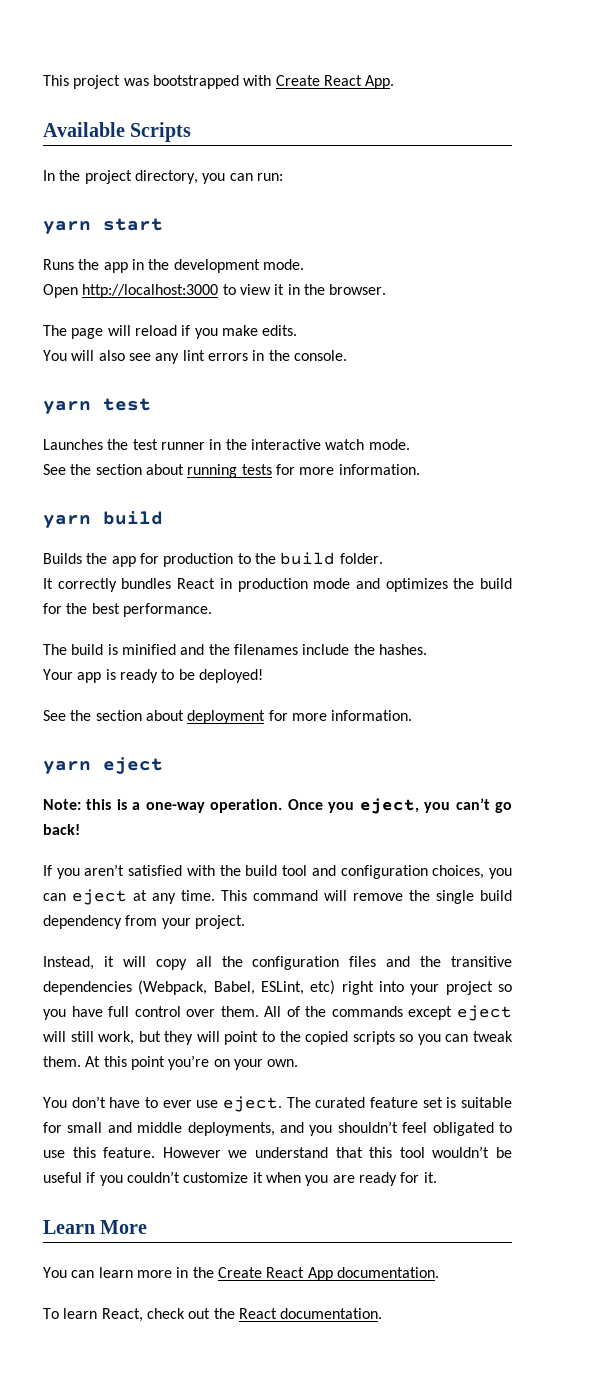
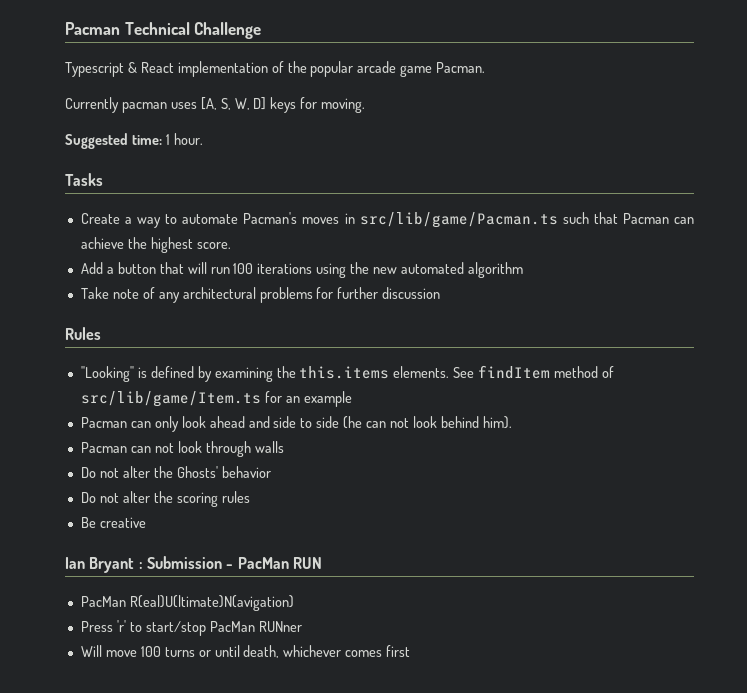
[43,75,395,89] [43,122,192,142] [43,170,283,184] [43,218,163,234] [43,259,304,273] [43,284,387,298] [43,325,298,339] [43,350,347,364] [43,398,151,414] [43,439,410,450] [43,464,420,478] [43,511,163,528] [43,552,383,567] [43,578,512,592] [43,603,212,617] [43,644,427,655] [43,669,263,683] [43,710,413,724] [43,757,163,774] [43,798,512,814] [43,824,80,835] [43,864,512,879] [43,889,512,905] [43,915,245,929] [43,956,512,970] [43,980,512,995] [43,1005,513,1021] [43,1031,513,1045] [43,1055,299,1070] [43,1096,512,1112] [43,1121,512,1136] [43,1146,513,1158] [43,1171,437,1186] [43,1220,148,1234] [43,1267,439,1281] [43,1308,383,1322] This project was bootstrapped with Create React App. // Available Scripts // In the project directory, you can run: // yarn start // Runs the app in the development mode. // Open http://localhost:3000 to view it in the browser. // The page will reload if you make edits. // You will also see any lint errors in the console. // yarn test // Launches the test runner in the interactive watch mode. // See the section about running tests for more information. // yarn build // Builds the app for production to the build folder. // It correctly bundles React in production mode and optimizes the build for the best performance. // The build is minified and the filenames include the hashes. // Your app is ready to be deployed! // See the section about deployment for more information. // yarn eject // Note: this is a one-way operation. Once you eject, you can’t go back! // If you aren’t satisfied with the build tool and configuration choices, you can eject at any time. This command will remove the single build dependency from your project. // Instead, it will copy all the configuration files and the transitive dependencies (Webpack, Babel, ESLint, etc) right into your project so you have full control over them. All of the commands except eject will still work, but they will point to the copied scripts so you can tweak them. At this point you’re on your own. // You don’t have to ever use eject. The curated feature set is suitable for small and middle deployments, and you shouldn’t feel obligated to use this feature. However we understand that this tool wouldn’t be useful if you couldn’t customize it when you are ready for it. // Learn More // You can learn more in the Create React App documentation. // To learn React, check out the React documentation. -> [65,22,262,39] [65,61,486,77] [65,97,366,113] [65,133,203,149] [65,173,103,186] [80,212,694,228] [80,237,231,253] [80,262,523,278] [80,287,441,303] [65,327,101,340] [80,365,615,382] [80,391,352,407] [80,416,512,432] [80,441,284,457] [80,466,271,478] [80,491,250,507] [80,517,146,528] [65,556,322,573] [80,595,294,611] [80,620,302,636] [80,645,411,658] Pacman Technical Challenge // Typescript & React implementation of the popular arcade game Pacman. // Currently pacman uses [A, S, W, D] keys for moving. // Suggested time: 1 hour. // Tasks // Create a way to automate Pacman's moves in src/lib/game/Pacman.ts such that Pacman can achieve the highest score. // Add a button that will run 100 iterations using the new automated algorithm // Take note of any architectural problems for further discussion // Rules // "Looking" is defined by examining the this.items elements. See findItem method of src/lib/game/Item.ts for an example // Pacman can only look ahead and side to side (he can not look behind him). // Pacman can not look through walls // Do not alter the Ghosts' behavior // Do not alter the scoring rules // Be creative // Ian Bryant : Submission - PacMan RUN // PacMan R(eal)U(ltimate)N(avigation) // Press 'r' to start/stop PacMan RUNner // Will move 100 turns or until death, whichever comes first

